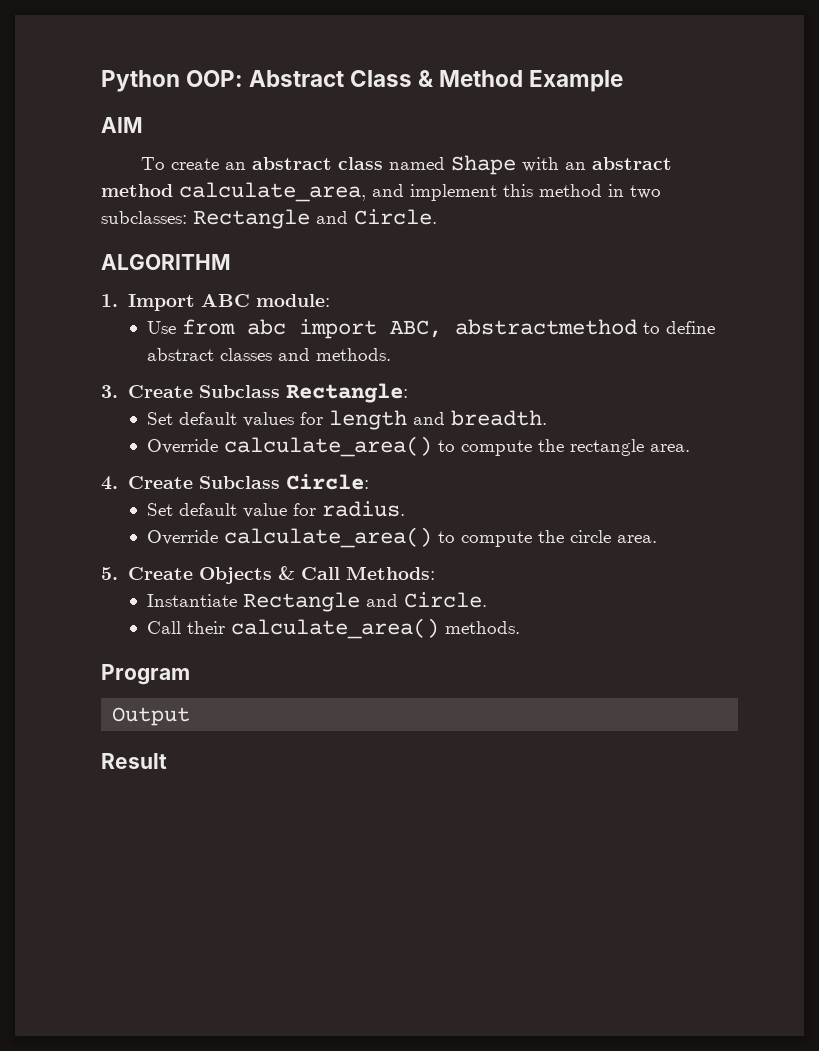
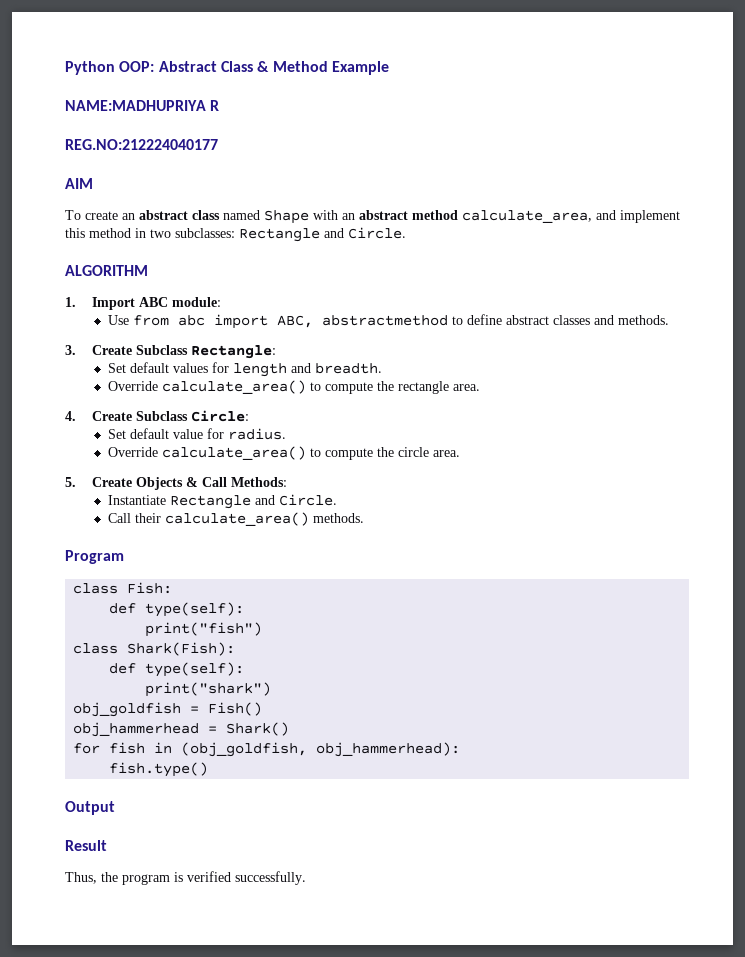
(624, 81) none -> [65,100,220,111] [65,139,218,150] // NAME:MADHUPRIYA R // REG.NO:212224040177
[112,707,191,726] [101,753,167,769] Output // Result -> [73,582,173,594] [109,602,245,617] [145,622,263,637] [73,642,236,656] [109,662,245,677] [145,682,272,697] [73,702,263,717] [73,722,290,737] [73,742,461,757] [109,762,209,777] [65,801,115,815] [65,840,107,851] [65,871,306,885] class Fish: // def type(self): // print("fish") // class Shark(Fish): // def type(self): // print("shark") // obj_goldfish = Fish() // obj_hammerhead = Shark() // for fish in (obj_goldfish, obj_hammerhead): // fish.type() // Output // Result // Thus, the program is verified successfully.

